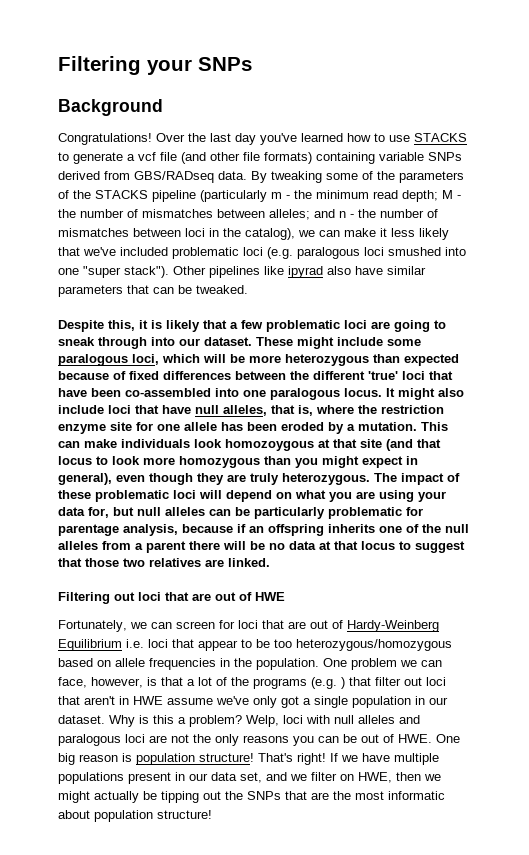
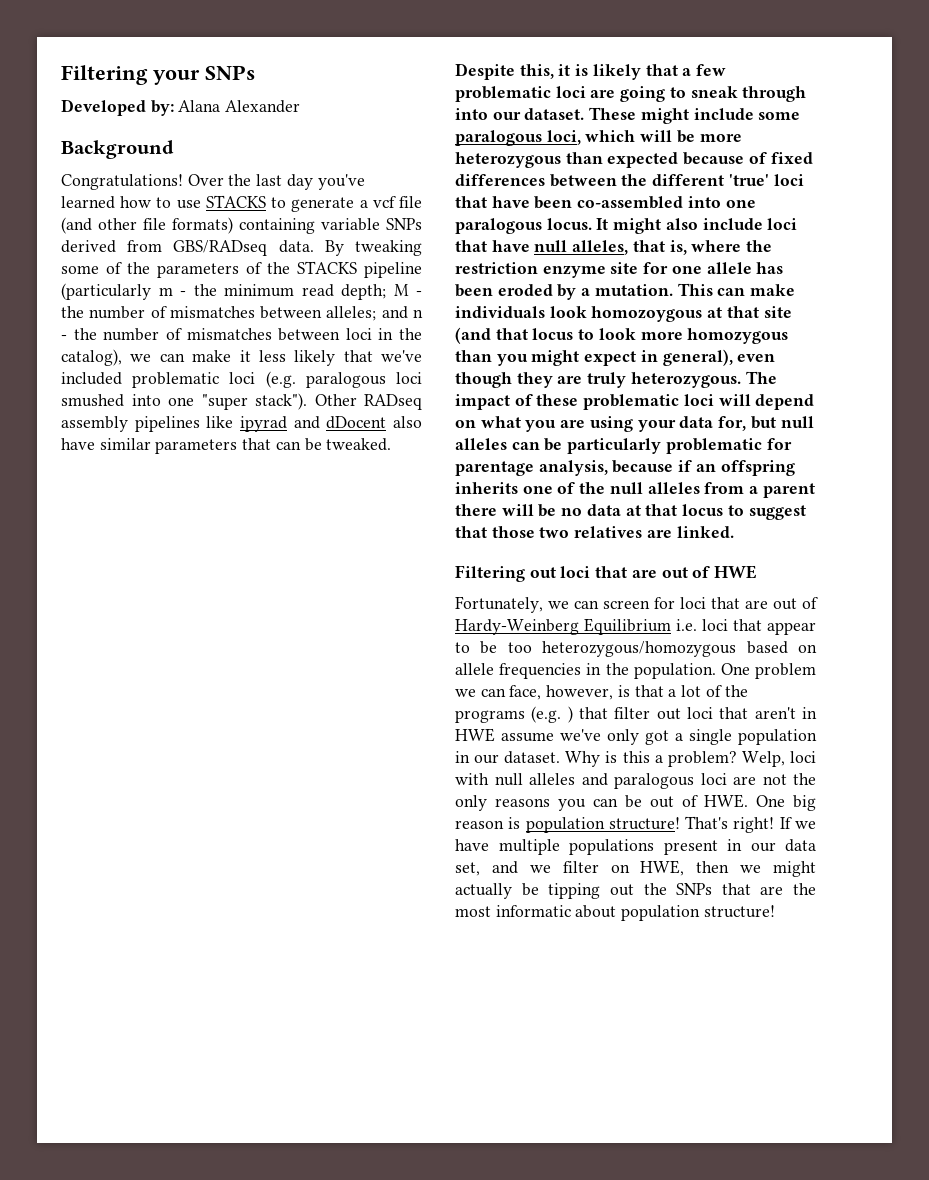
(252, 64) none -> [61,99,301,116] // Developed by: Alana Alexander
(206, 270) none -> [364,394,422,410] [61,416,128,432] RADseq assembly
(323, 272) none -> [293,416,387,429] and dDocent

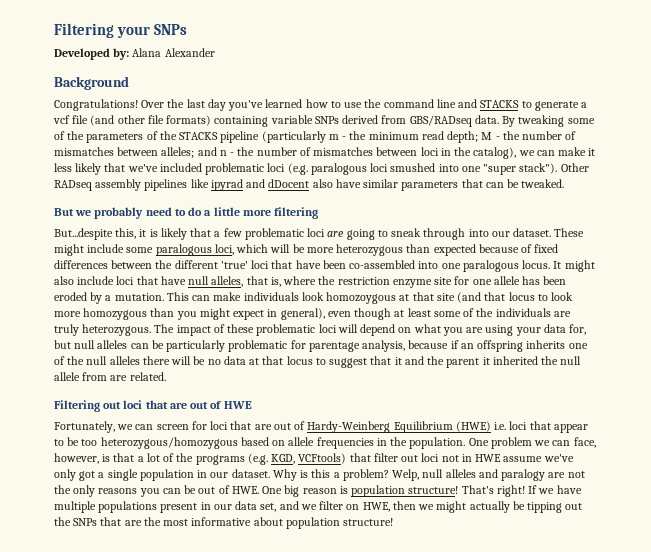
(201, 204) none -> [364,99,478,108] the command line and
[455,63,515,80] Despite -> [54,207,319,219] [54,228,113,240] But we probably need to do a little more filtering // But...despite
[516,372,553,388] they -> [394,308,551,317] at least some of the individuals
[704,482,815,498] from a parent -> (140, 360) none
[491,526,734,538] those two relatives are linked. -> [394,356,582,368] [54,372,166,381] it and the parent it inherited the null allele from are related.
(671, 626) none -> [455,421,491,432] (HWE)
[567,706,573,723] ) -> [271,453,347,464] KGD, VCFtools)
[719,707,796,719] that aren't -> [441,455,459,462] not
[790,751,816,763] [455,773,489,785] loci with -> (420, 475) none
[614,773,727,789] paralogous loci -> [501,469,546,481] paralogy
[495,905,571,917] informatic -> [191,517,252,526] informative

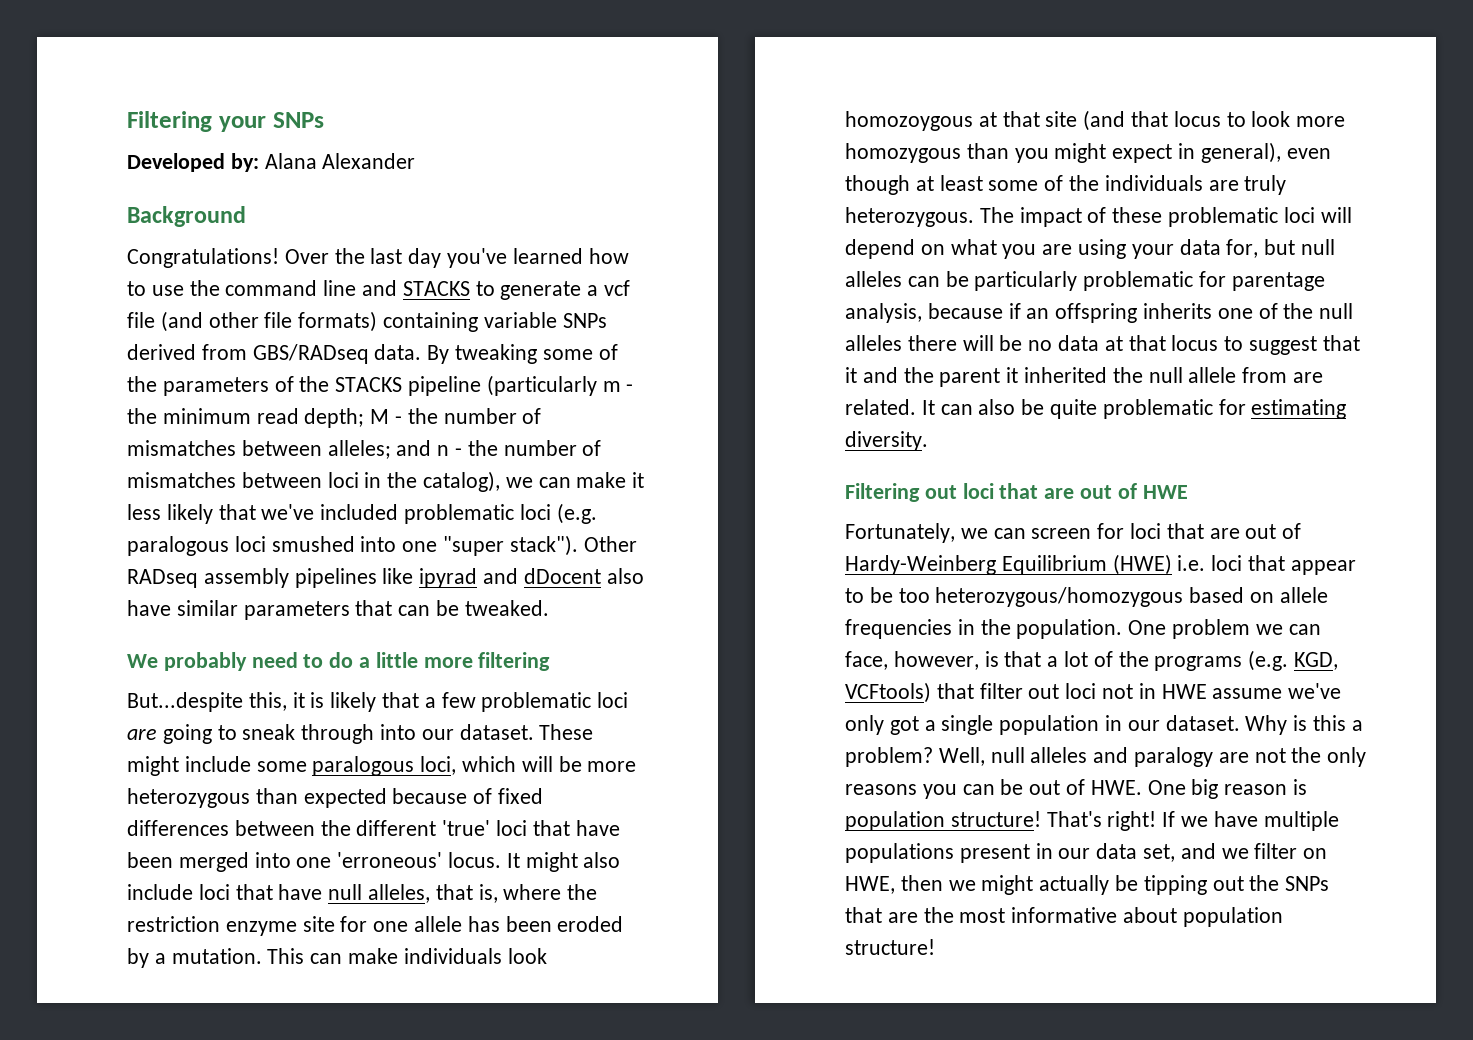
[54,208,92,216] But we -> [127,654,158,668] We
[349,260,519,272] co-assembled into one paralogous -> [178,852,443,872] merged into one 'erroneous'
(166, 376) none -> [921,399,1347,419] [845,431,928,451] It can also be quite problematic for estimating diversity.
[392,469,420,481] Welp, -> [938,747,985,766] Well,

